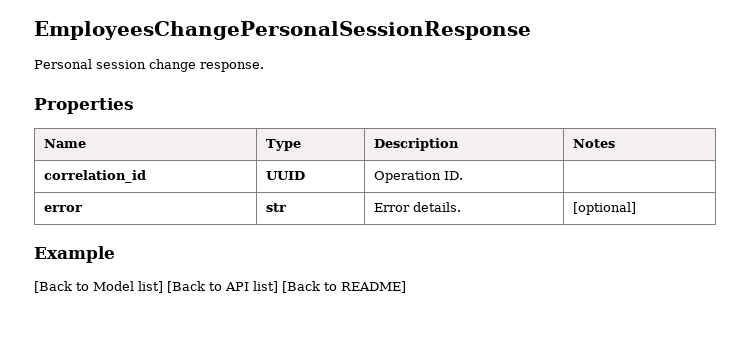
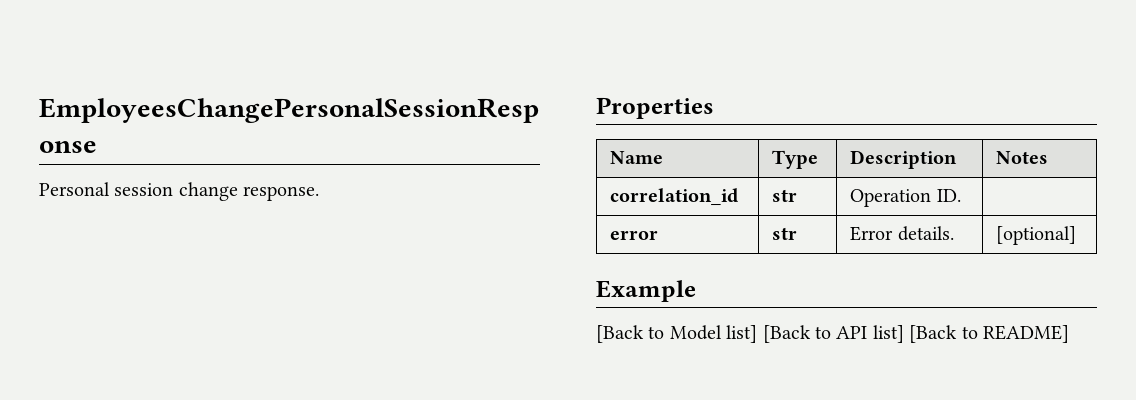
[265,171,305,180] UUID -> [772,189,798,202] str

